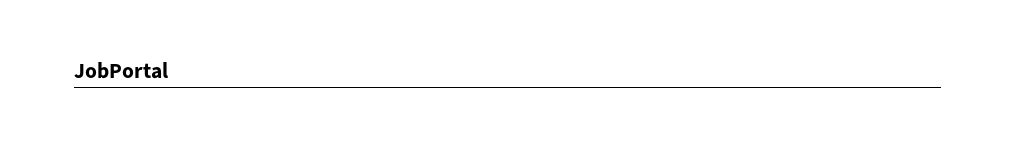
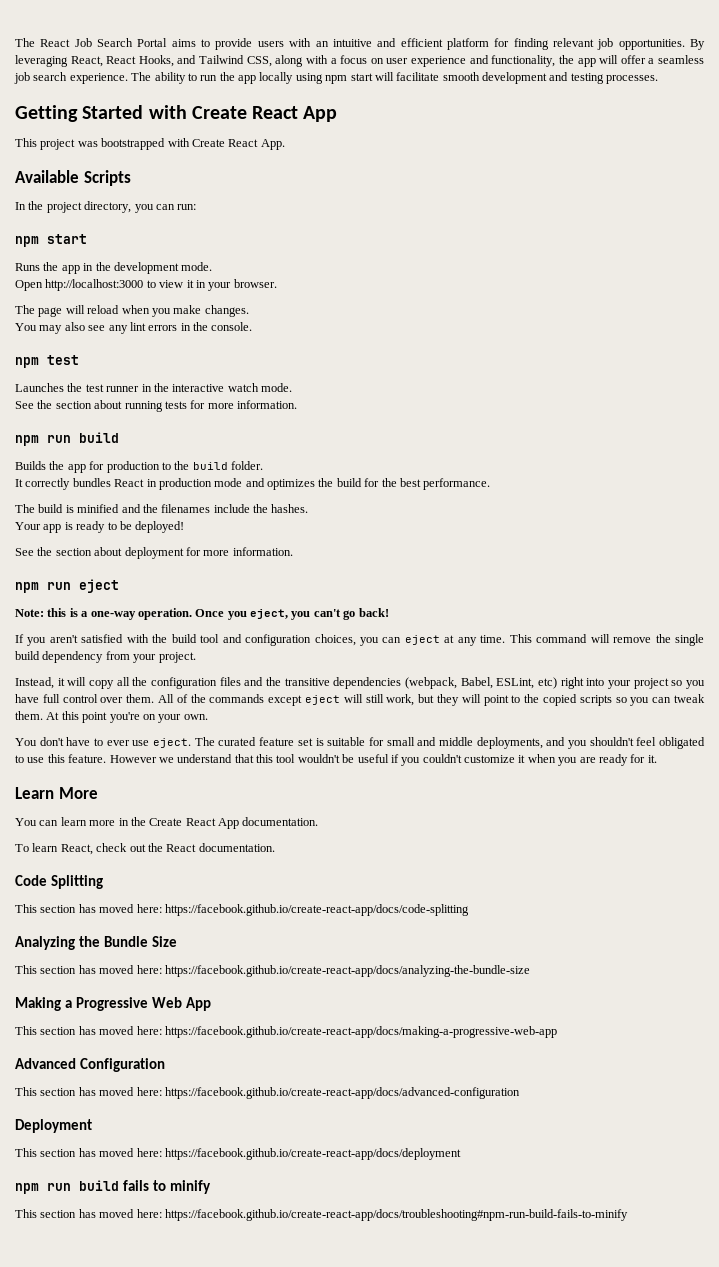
[74,62,168,79] JobPortal -> [15,38,706,50] [15,55,704,67] [14,72,659,84] [15,105,338,122] [15,138,285,150] [15,170,131,186] [15,201,197,213] [15,234,87,247] [15,262,213,274] [15,279,277,291] [15,305,249,317] [15,322,253,334] [15,355,79,368] [15,383,292,392] [15,400,297,412] [15,432,119,446] [15,461,263,473] [15,478,491,490] [15,504,309,513] [15,521,185,533] [15,547,293,559] [15,579,119,593] [15,608,389,620] [15,634,705,646] [15,651,196,663] [15,677,705,689] [15,694,705,706] [15,711,208,723] [15,737,705,749] [15,754,657,766] [15,787,98,799] [15,817,319,829] [15,843,275,855] [15,875,103,889] [15,904,469,916] [15,936,177,950] [15,965,530,977] [15,997,211,1011] [15,1026,557,1038] [15,1058,165,1072] [15,1087,520,1099] [15,1119,92,1133] [15,1148,461,1160] [15,1180,211,1194] [15,1209,628,1221] The React Job Search Portal aims to provide users with an intuitive and efficient platform for finding relevant job opportunities. By leveraging React, React Hooks, and Tailwind CSS, along with a focus on user experience and functionality, the app will offer a seamless job search experience. The ability to run the app locally using npm start will facilitate smooth development and testing processes. // Getting Started with Create React App // This project was bootstrapped with Create React App. // Available Scripts // In the project directory, you can run: // npm start // Runs the app in the development mode. // Open http://localhost:3000 to view it in your browser. // The page will reload when you make changes. // You may also see any lint errors in the console. // npm test // Launches the test runner in the interactive watch mode. // See the section about running tests for more information. // npm run build // Builds the app for production to the build folder. // It correctly bundles React in production mode and optimizes the build for the best performance. // The build is minified and the filenames include the hashes. // Your app is ready to be deployed! // See the section about deployment for more information. // npm run eject // Note: this is a one-way operation. Once you eject, you can't go back! // If you aren't satisfied with the build tool and configuration choices, you can eject at any time. This command will remove the single build dependency from your project. // Instead, it will copy all the configuration files and the transitive dependencies (webpack, Babel, ESLint, etc) right into your project so you have full control over them. All of the commands except eject will still work, but they will point to the copied scripts so you can tweak them. At this point you're on your own. // You don't have to ever use eject. The curated feature set is suitable for small and middle deployments, and you shouldn't feel obligated to use this feature. However we understand that this tool wouldn't be useful if you couldn't customize it when you are ready for it. // Learn More // You can learn more in the Create React App documentation. // To learn React, check out the React documentation. // Code Splitting // This section has moved here: https://facebook.github.io/create-react-app/docs/code-splitting // Analyzing the Bundle Size // This section has moved here: https://facebook.github.io/create-react-app/docs/analyzing-the-bundle-size // Making a Progressive Web App // This section has moved here: https://facebook.github.io/create-react-app/docs/making-a-progressive-web-app // Advanced Configuration // This section has moved here: https://facebook.github.io/create-react-app/docs/advanced-configuration // Deployment // This section has moved here: https://facebook.github.io/create-react-app/docs/deployment // npm run build fails to minify // This section has moved here: https://facebook.github.io/create-react-app/docs/troubleshooting#npm-run-build-fails-to-minify

